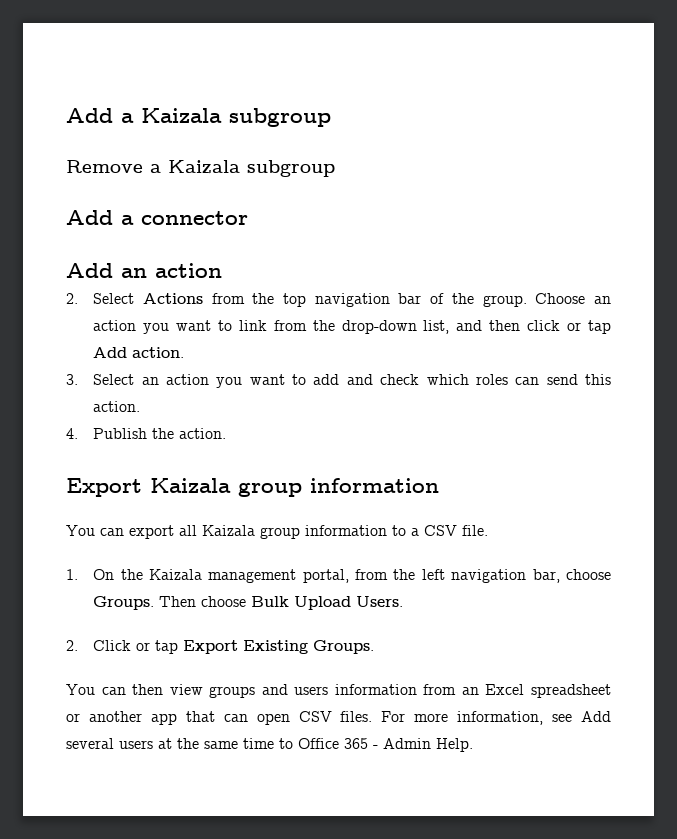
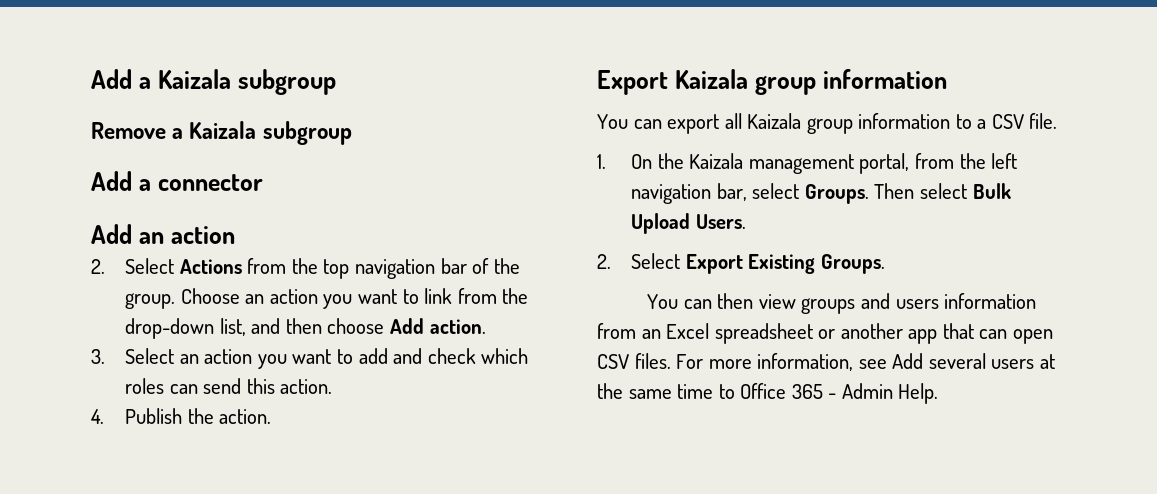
[527,320,611,334] click or tap -> [327,318,385,334] choose
[566,569,612,580] choose -> [752,183,800,199] select
[201,596,247,607] choose -> [919,183,967,199] select
[93,640,179,654] Click or tap -> [631,253,681,269] Select

